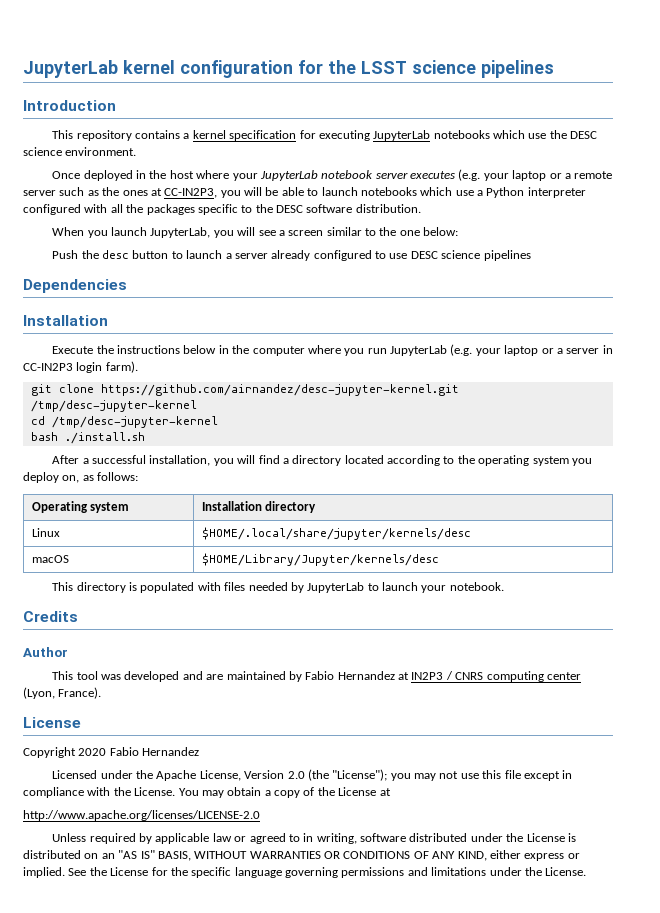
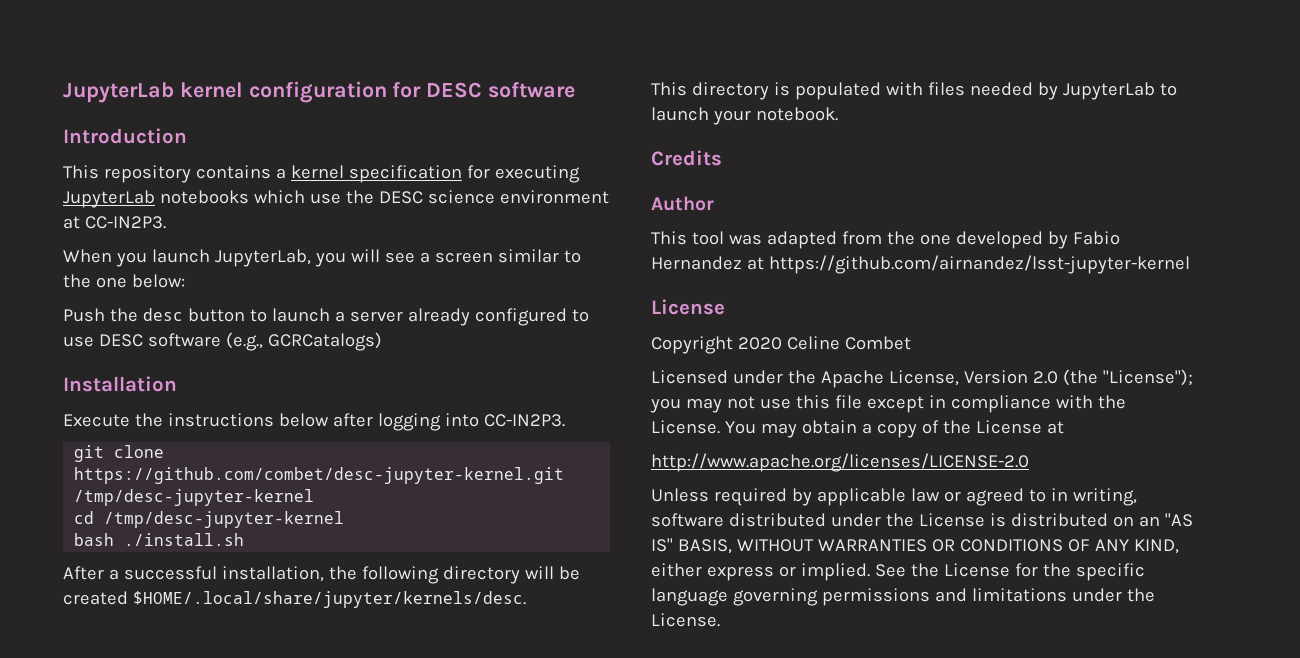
[328,60,554,78] the LSST science pipelines -> [426,82,576,98] DESC software
[65,147,137,156] [52,169,613,181] [23,187,586,198] [23,204,421,215] environment. // Once deployed in the host where your JupyterLab notebook server executes (e.g. your laptop or a remote server such as the ones at CC-IN2P3, you will be able to launch notebooks which use a Python interpreter configured with all the packages specific to the DESC software distribution. -> [499,190,609,204] [63,216,166,229] environment at CC-IN2P3.
[441,250,531,261] [23,279,127,293] science pipelines // Dependencies -> [147,332,382,351] software (e.g., GCRCatalogs)
[218,344,613,356] [23,361,138,373] in the computer where you run JupyterLab (e.g. your laptop or a server in CC-IN2P3 login farm). -> [332,413,565,431] after logging into CC-IN2P3.
[100,384,459,396] https://github.com/airnandez/desc-jupyter-kernel.git -> [74,467,565,484] https://github.com/combet/desc-jupyter-kernel.git
[213,455,592,466] [23,472,139,483] [31,501,130,513] [201,501,317,513] [31,528,60,537] [201,527,471,540] [31,555,69,563] [201,553,439,566] you will find a directory located according to the operating system you deploy on, as follows: // Operating system | Installation directory // Linux | $HOME/.local/share/jupyter/kernels/desc // macOS | $HOME/Library/Jupyter/kernels/desc -> [328,566,580,584] [63,591,526,608] the following directory will be created $HOME/.local/share/jupyter/kernels/desc.
[124,671,581,682] [23,687,102,699] developed and are maintained by Fabio Hernandez at IN2P3 / CNRS computing center (Lyon, France). -> [766,231,1120,249] [651,255,1190,274] adapted from the one developed by Fabio Hernandez at https://github.com/airnandez/lsst-jupyter-kernel
[109,747,200,756] Fabio Hernandez -> [786,336,911,350] Celine Combet

